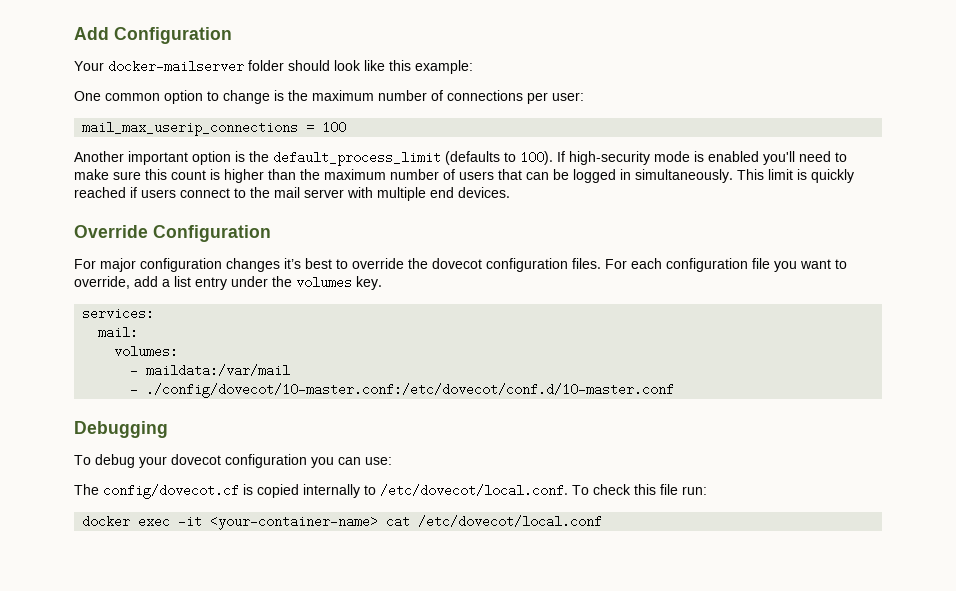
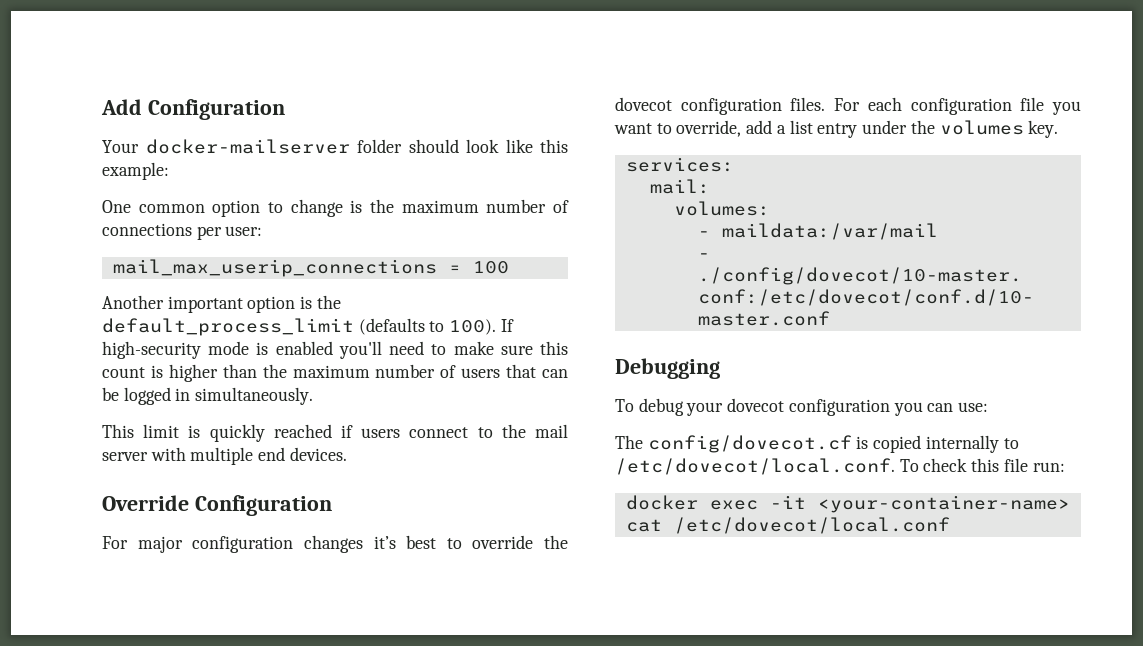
(733, 176) none -> (314, 396) //

